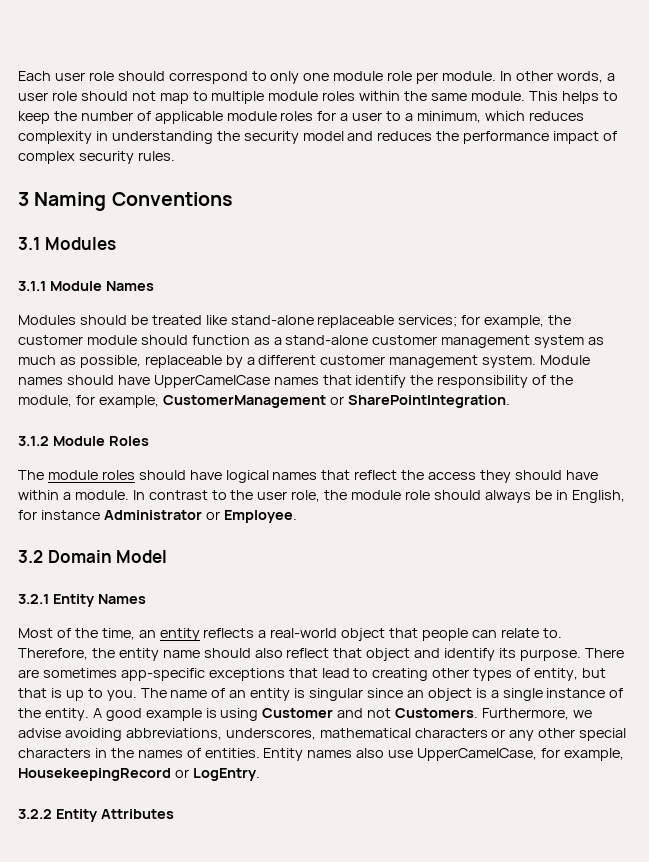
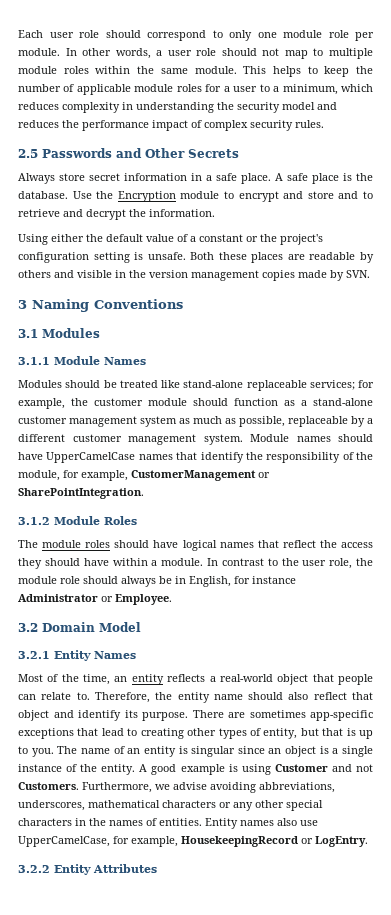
(175, 156) none -> [18,148,239,158] [18,173,373,184] [18,191,374,202] [18,209,215,220] [18,234,323,245] [18,252,374,263] [18,270,370,281] // 2.5 Passwords and Other Secrets // Always store secret information in a safe place. A safe place is the database. Use the Encryption module to encrypt and store and to retrieve and decrypt the information. // Using either the default value of a constant or the project's configuration setting is unsafe. Both these places are readable by others and visible in the version management copies made by SVN.

